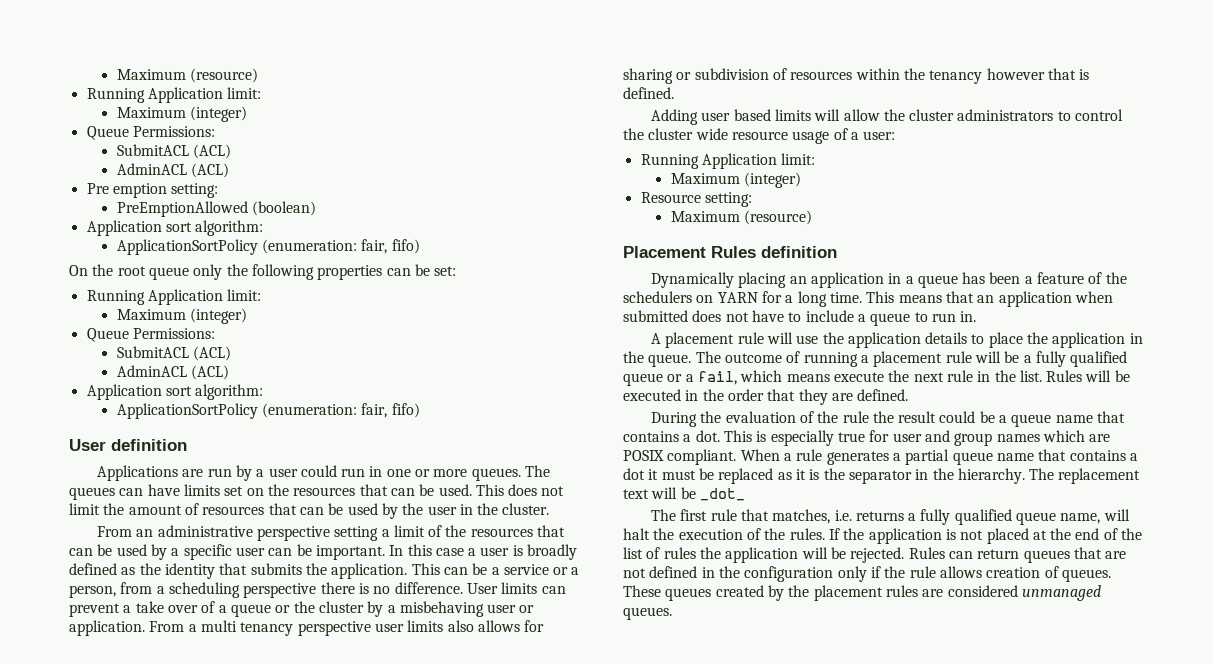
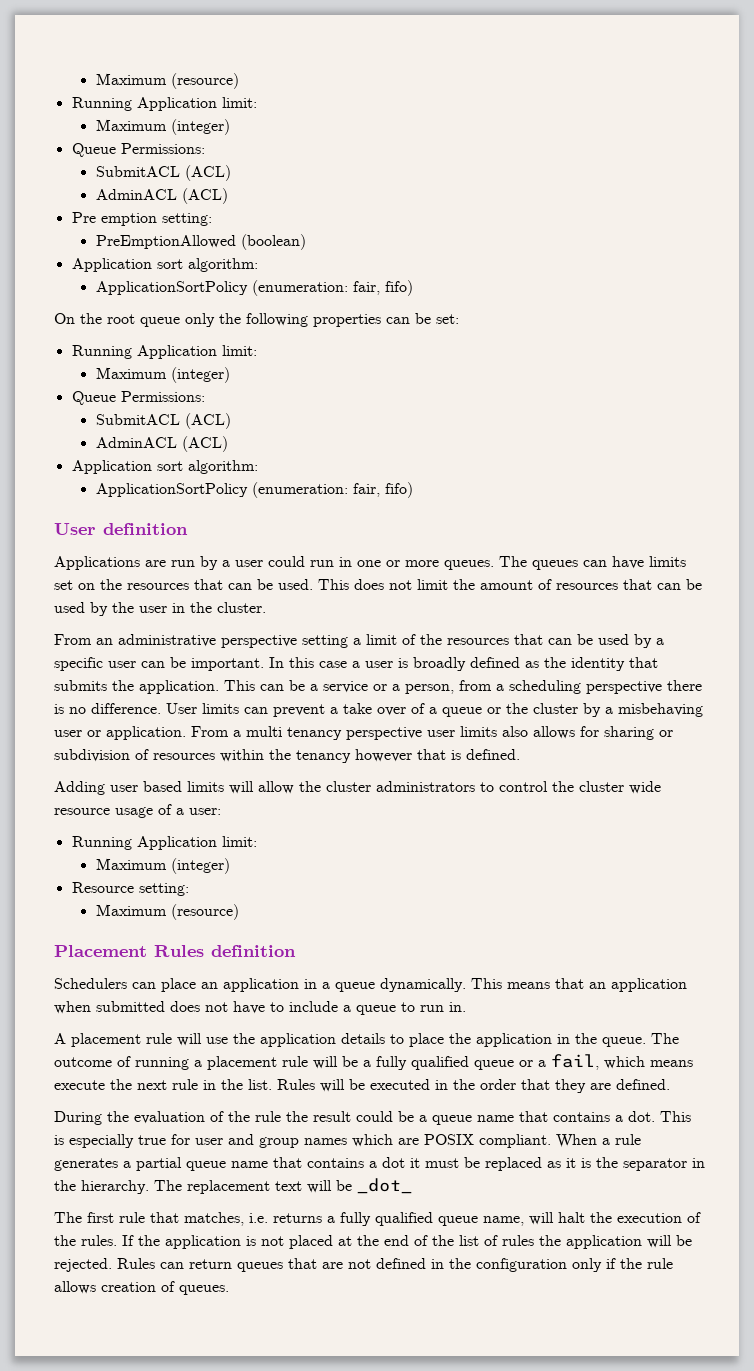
[650,272,787,288] Dynamically placing -> [54,978,196,992] Schedulers can place
[962,272,1127,284] [623,291,862,307] has been a feature of the schedulers on YARN for a long time. -> [380,978,466,992] dynamically.
[623,585,1101,601] [623,607,672,620] These queues created by the placement rules are considered unmanaged queues. -> (229, 1290) none

